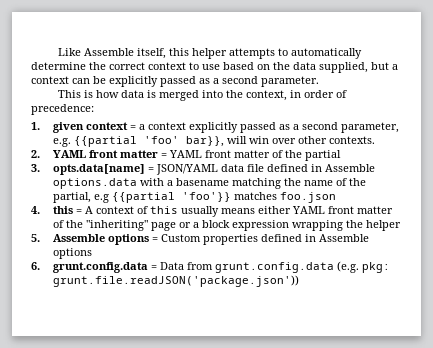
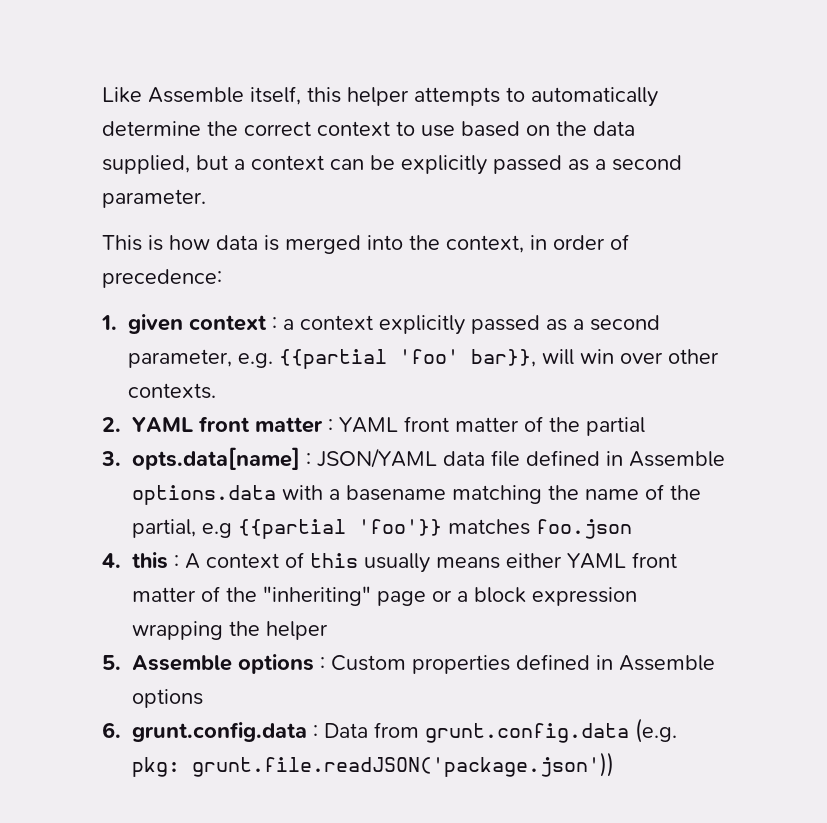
[129,125,136,130] = -> [272,317,278,330] :
[160,153,167,158] = -> [328,419,333,432] :
[147,167,154,172] = -> [306,453,311,466] :
[75,209,82,214] = -> [174,555,179,568] :
[151,237,158,242] = -> [320,657,325,670] :
[150,265,157,270] = -> [313,725,318,738] :

